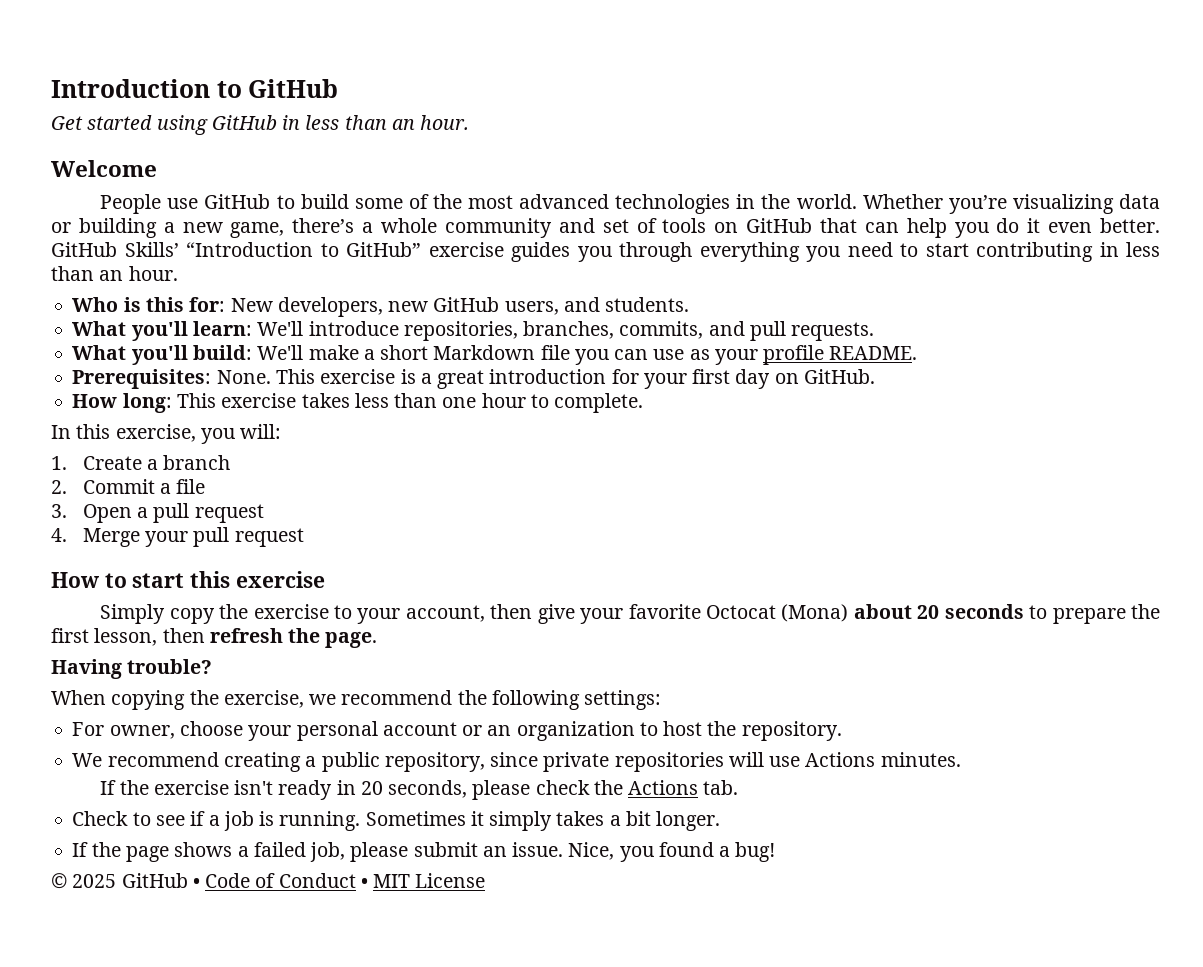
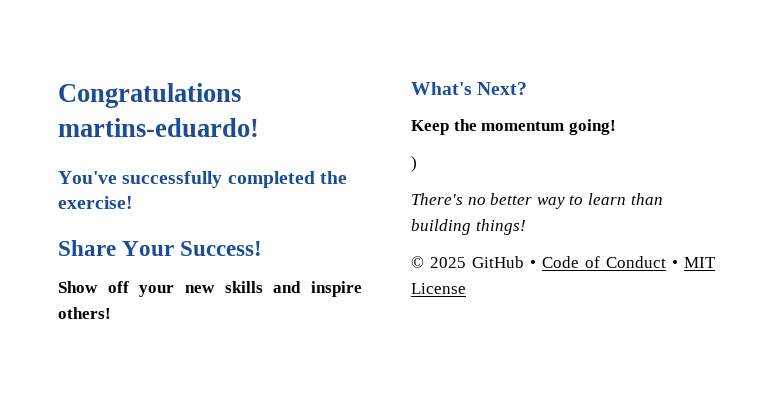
[51,79,339,98] [51,115,470,135] [51,160,157,177] [100,194,1160,214] [51,218,1161,238] [51,242,1160,262] [51,266,178,281] [72,297,690,317] [72,321,875,341] [72,345,918,365] [72,369,875,389] [72,393,644,413] [51,424,282,444] [51,455,231,470] [51,479,206,494] [51,503,264,523] [51,527,304,547] [51,571,325,588] [100,604,1160,624] [51,628,378,648] [51,659,213,679] [51,690,662,710] [72,721,842,741] [72,752,961,772] [100,780,739,800] [72,811,721,831] [72,842,776,862] Introduction to GitHub // Get started using GitHub in less than an hour. // Welcome // People use GitHub to build some of the most advanced technologies in the world. Whether you’re visualizing data or building a new game, there’s a whole community and set of tools on GitHub that can help you do it even better. GitHub Skills’ “Introduction to GitHub” exercise guides you through everything you need to start contributing in less than an hour. // Who is this for: New developers, new GitHub users, and students. // What you'll learn: We'll introduce repositories, branches, commits, and pull requests. // What you'll build: We'll make a short Markdown file you can use as your profile README. // Prerequisites: None. This exercise is a great introduction for your first day on GitHub. // How long: This exercise takes less than one hour to complete. // In this exercise, you will: // 1. Create a branch // 2. Commit a file // 3. Open a pull request // 4. Merge your pull request // How to start this exercise // Simply copy the exercise to your account, then give your favorite Octocat (Mona) about 20 seconds to prepare the first lesson, then refresh the page. // Having trouble? // When copying the exercise, we recommend the following settings: // For owner, choose your personal account or an organization to host the repository. // We recommend creating a public repository, since private repositories will use Actions minutes. // If the exercise isn't ready in 20 seconds, please check the Actions tab. // Check to see if a job is running. Sometimes it simply takes a bit longer. // If the page shows a failed job, please submit an issue. Nice, you found a bug! -> [58,83,241,108] [58,118,259,137] [58,171,347,188] [58,196,133,209] [58,240,263,256] [58,281,362,297] [58,307,111,319] [411,82,528,95] [411,119,616,135] [411,156,417,172] [411,193,663,209] [411,219,526,235] Congratulations martins-eduardo! // You've successfully completed the exercise! // Share Your Success! // Show off your new skills and inspire others! // What's Next? // Keep the momentum going! // ) // There's no better way to learn than building things!

